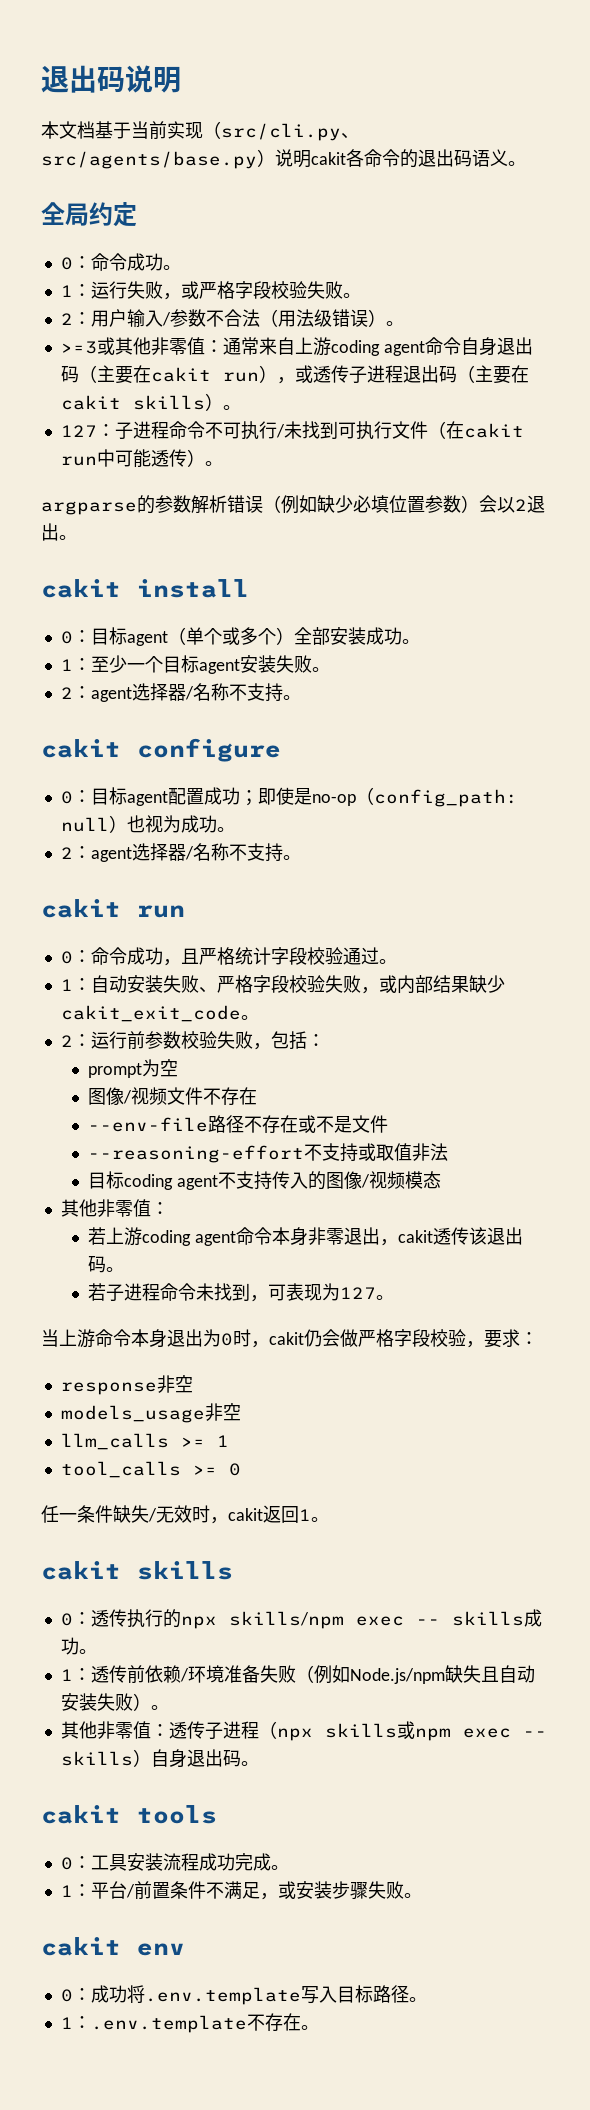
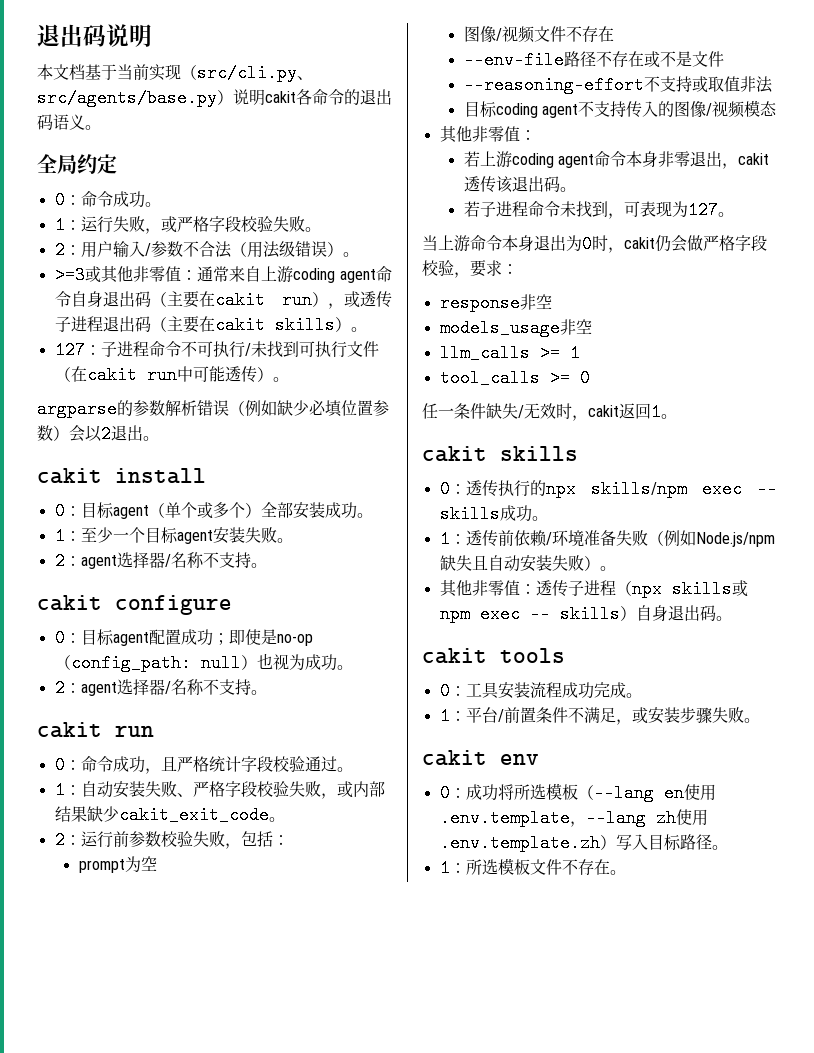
[144,1987,301,2005] .env.template -> [513,783,716,802] [439,809,708,827] [439,834,616,852] 所选模板（--lang en使用.env.template，--lang zh使用.env.template.zh）
[90,2015,247,2033] .env.template -> [465,858,562,875] 所选模板文件

